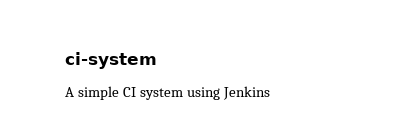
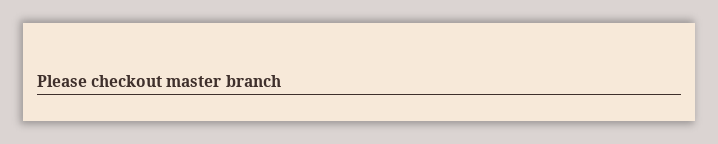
[65,52,157,69] [65,86,270,100] ci-system // A simple CI system using Jenkins -> [37,75,281,87] Please checkout master branch

